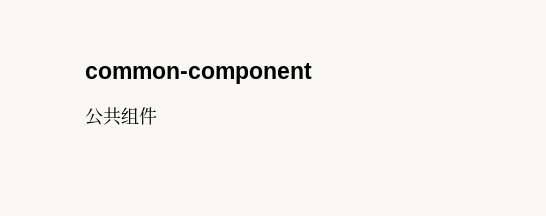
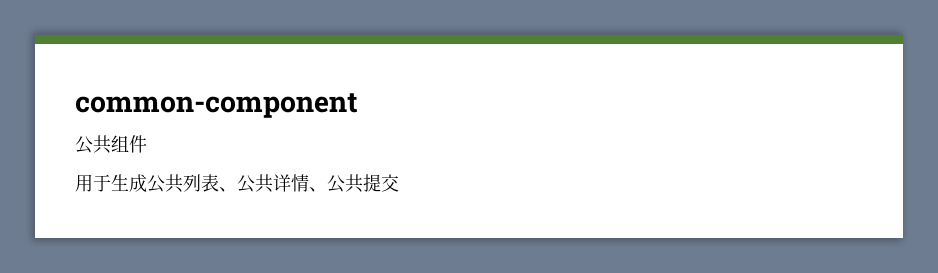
(157, 116) none -> [75,174,399,193] // 用于生成公共列表、公共详情、公共提交

